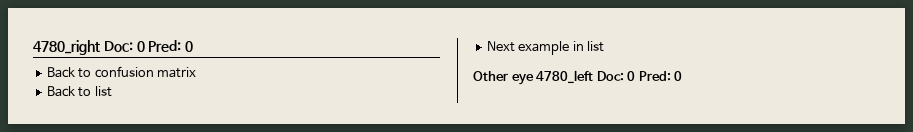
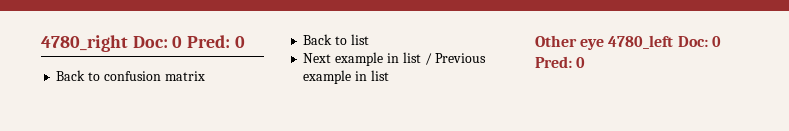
(604, 46) none -> [424,53,487,65] [303,70,389,84] / Previous example in list

